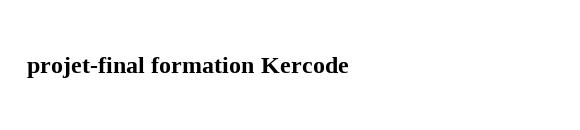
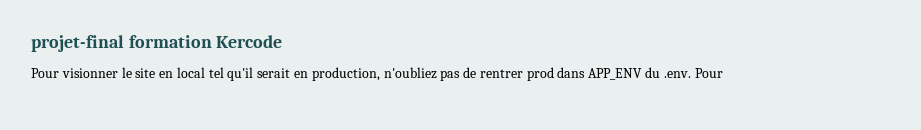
(349, 65) none -> [31,67,723,81] // Pour visionner le site en local tel qu'il serait en production, n'oubliez pas de rentrer prod dans APP_ENV du .env. Pour

